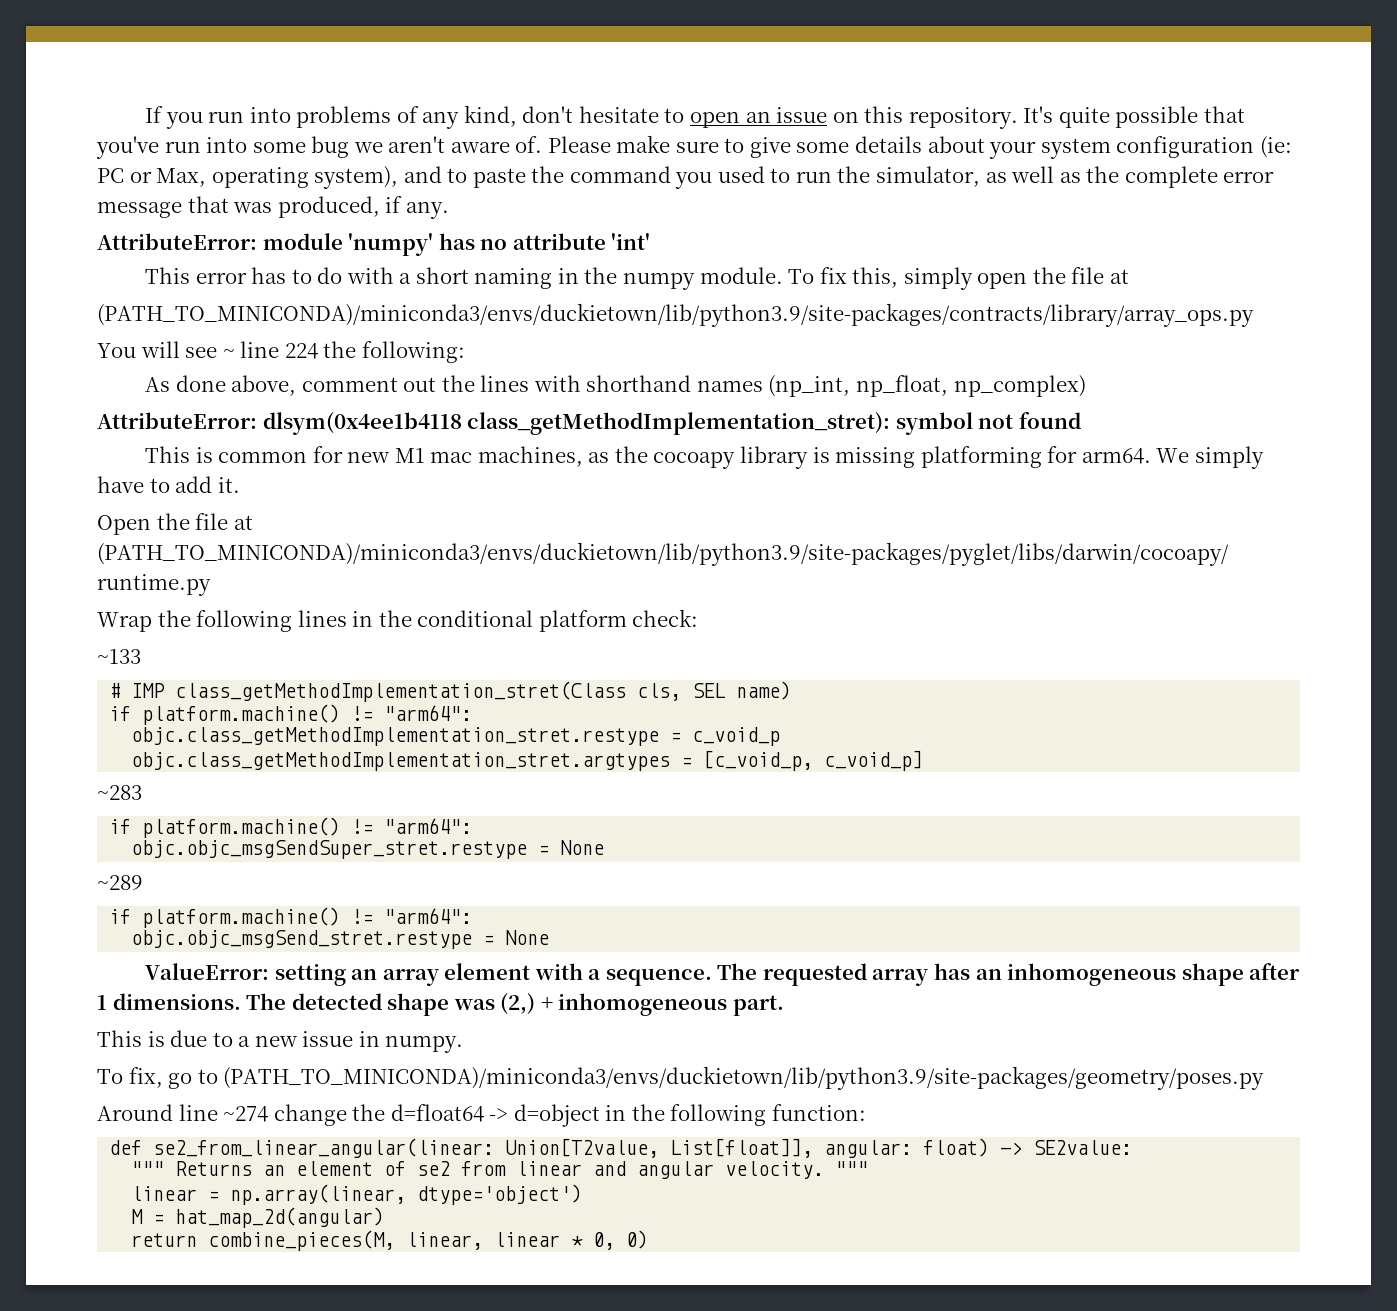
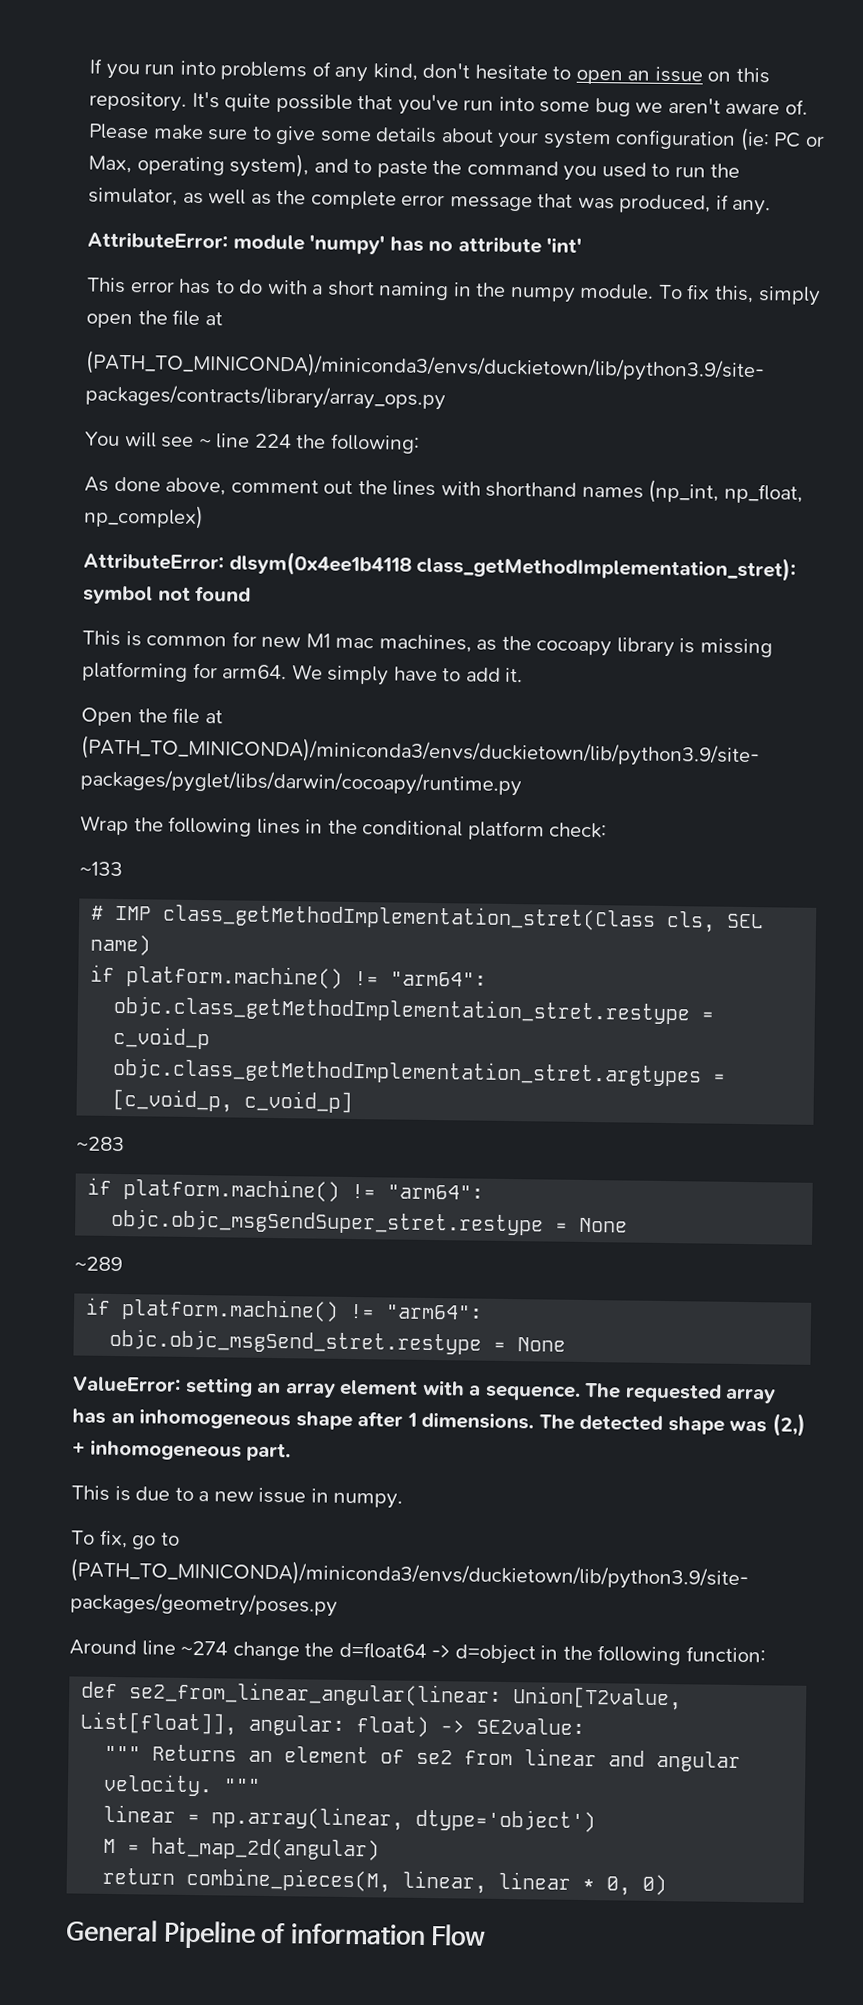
(649, 1239) none -> [66,1919,487,1949] // General Pipeline of information Flow

